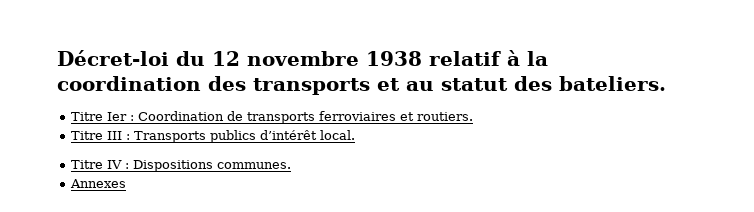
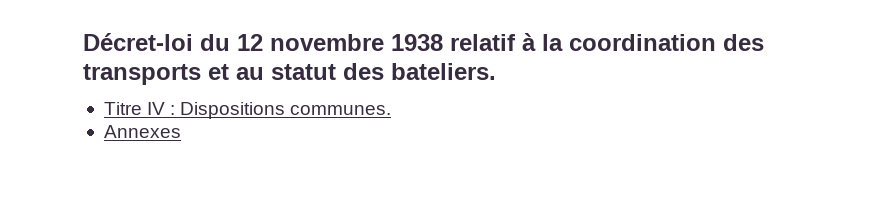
[70,111,473,124] [70,130,355,143] // Titre Ier : Coordination de transports ferroviaires et routiers. // Titre III : Transports publics d’intérêt local. -> (496, 71) none

